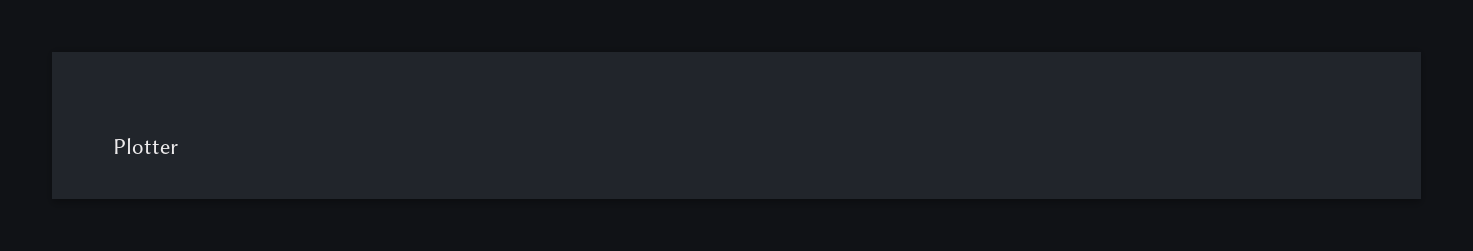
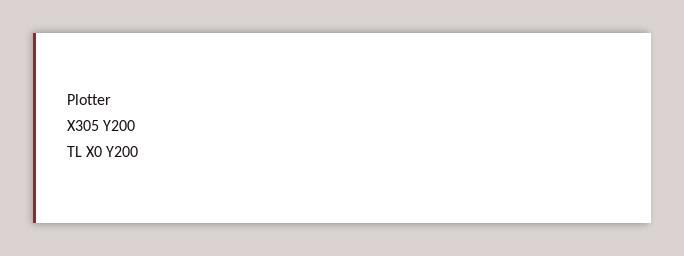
(178, 146) none -> [67,120,136,131] [67,146,139,157] // X305 Y200 // TL X0 Y200

